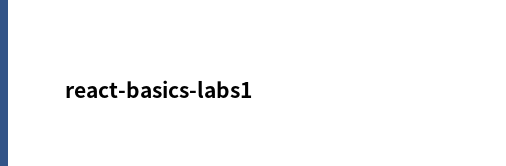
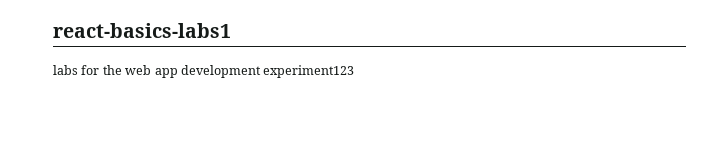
(252, 89) none -> [53,65,355,78] // labs for the web app development experiment123

